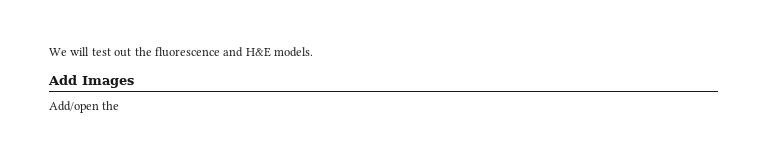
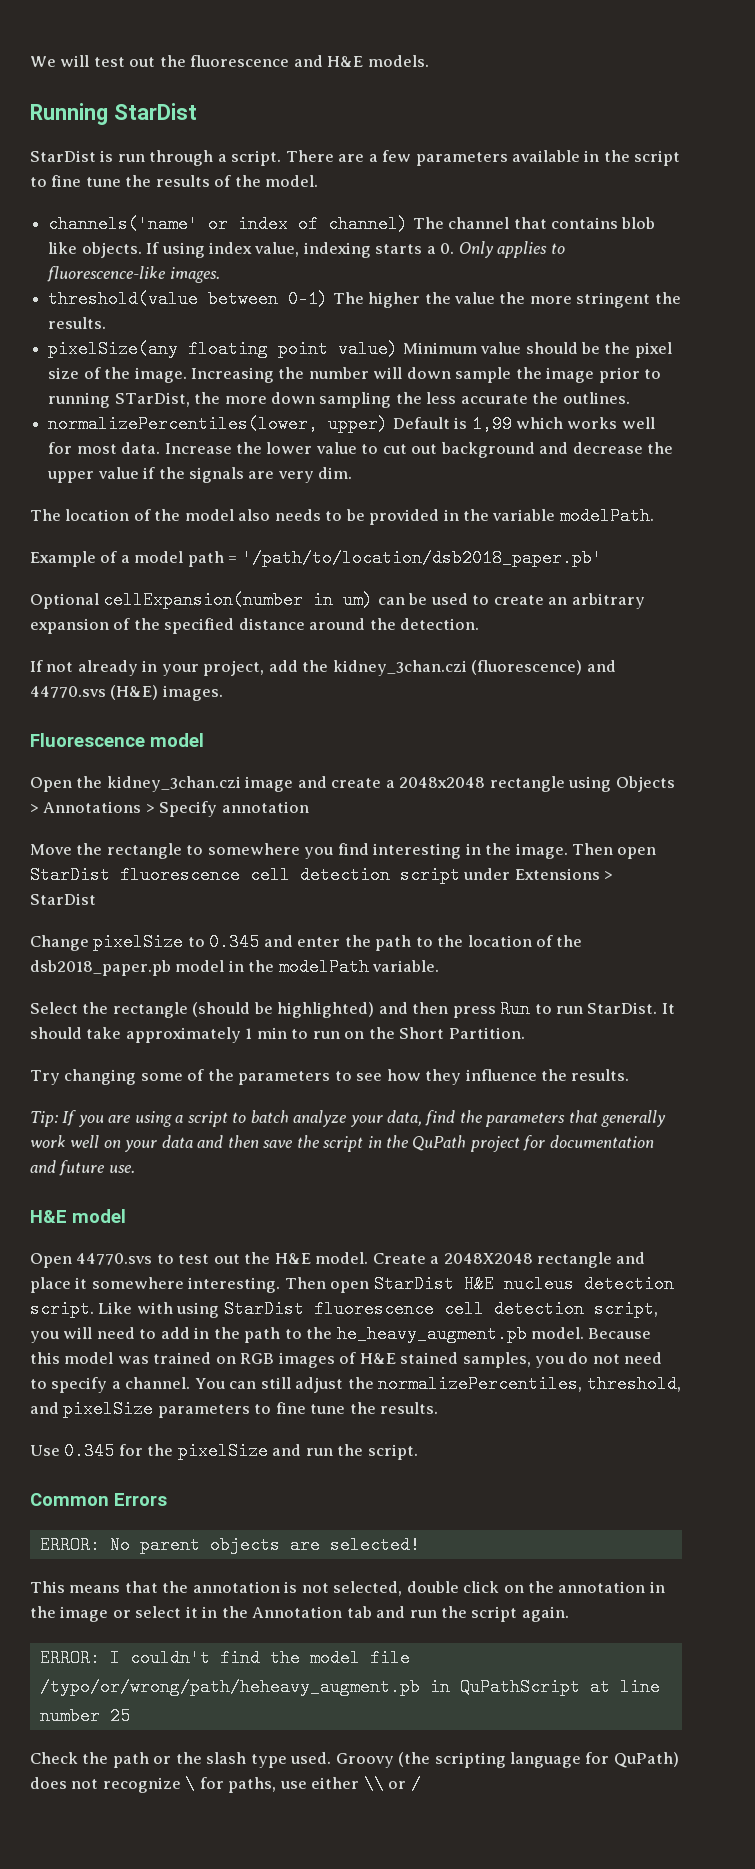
[48,75,134,88] [49,101,120,113] Add Images // Add/open the -> [30,103,197,125] [30,150,681,166] [30,175,319,187] [48,215,656,233] [48,241,565,258] [47,266,220,283] [48,290,681,308] [48,317,107,329] [48,340,672,358] [48,367,662,383] [48,392,630,408] [48,415,655,433] [48,442,674,458] [47,467,353,483] [30,507,654,525] [30,549,602,567] [30,591,645,609] [30,618,480,634] [30,660,616,676] [30,685,223,701] [30,733,204,747] [30,776,675,792] [30,801,309,817] [30,843,657,859] [30,866,614,884] [30,893,96,905] [30,933,583,951] [30,958,440,976] [30,1000,675,1018] [30,1027,525,1043] [30,1069,630,1085] [30,1110,667,1127] [30,1135,654,1152] [30,1160,135,1176] [30,1209,126,1223] [30,1252,646,1268] [30,1275,674,1293] [30,1300,658,1318] [30,1325,652,1343] [30,1352,663,1368] [30,1375,681,1393] [30,1400,439,1418] [30,1442,418,1460] [30,1493,167,1506] [39,1536,420,1554] [30,1581,665,1596] [30,1606,569,1622] [39,1649,410,1667] [39,1678,660,1696] [39,1707,130,1725] [30,1752,679,1768] [30,1775,421,1793] Running StarDist // StarDist is run through a script. There are a few parameters available in the script to fine tune the results of the model. // channels('name' or index of channel) The channel that contains blob like objects. If using index value, indexing starts a 0. Only applies to fluorescence-like images. // threshold(value between 0-1) The higher the value the more stringent the results. // pixelSize(any floating point value) Minimum value should be the pixel size of the image. Increasing the number will down sample the image prior to running STarDist, the more down sampling the less accurate the outlines. // normalizePercentiles(lower, upper) Default is 1,99 which works well for most data. Increase the lower value to cut out background and decrease the upper value if the signals are very dim. // The location of the model also needs to be provided in the variable modelPath. // Example of a model path = '/path/to/location/dsb2018_paper.pb' // Optional cellExpansion(number in um) can be used to create an arbitrary expansion of the specified distance around the detection. // If not already in your project, add the kidney_3chan.czi (fluorescence) and 44770.svs (H&E) images. // Fluorescence model // Open the kidney_3chan.czi image and create a 2048x2048 rectangle using Objects > Annotations > Specify annotation // Move the rectangle to somewhere you find interesting in the image. Then open StarDist fluorescence cell detection script under Extensions > StarDist // Change pixelSize to 0.345 and enter the path to the location of the dsb2018_paper.pb model in the modelPath variable. // Select the rectangle (should be highlighted) and then press Run to run StarDist. It should take approximately 1 min to run on the Short Partition. // Try changing some of the parameters to see how they influence the results. // Tip: If you are using a script to batch analyze your data, find the parameters that generally work well on your data and then save the script in the QuPath project for documentation and future use. // H&E model // Open 44770.svs to test out the H&E model. Create a 2048X2048 rectangle and place it somewhere interesting. Then open StarDist H&E nucleus detection script. Like with using StarDist fluorescence cell detection script, you will need to add in the path to the he_heavy_augment.pb model. Because this model was trained on RGB images of H&E stained samples, you do not need to specify a channel. You can still adjust the normalizePercentiles, threshold, and pixelSize parameters to fine tune the results. // Use 0.345 for the pixelSize and run the script. // Common Errors // ERROR: No parent objects are selected! // This means that the annotation is not selected, double click on the annotation in the image or select it in the Annotation tab and run the script again. // ERROR: I couldn't find the model file /typo/or/wrong/path/heheavy_augment.pb in QuPathScript at line number 25 // Check the path or the slash type used. Groovy (the scripting language for QuPath) does not recognize \ for paths, use either \\ or /

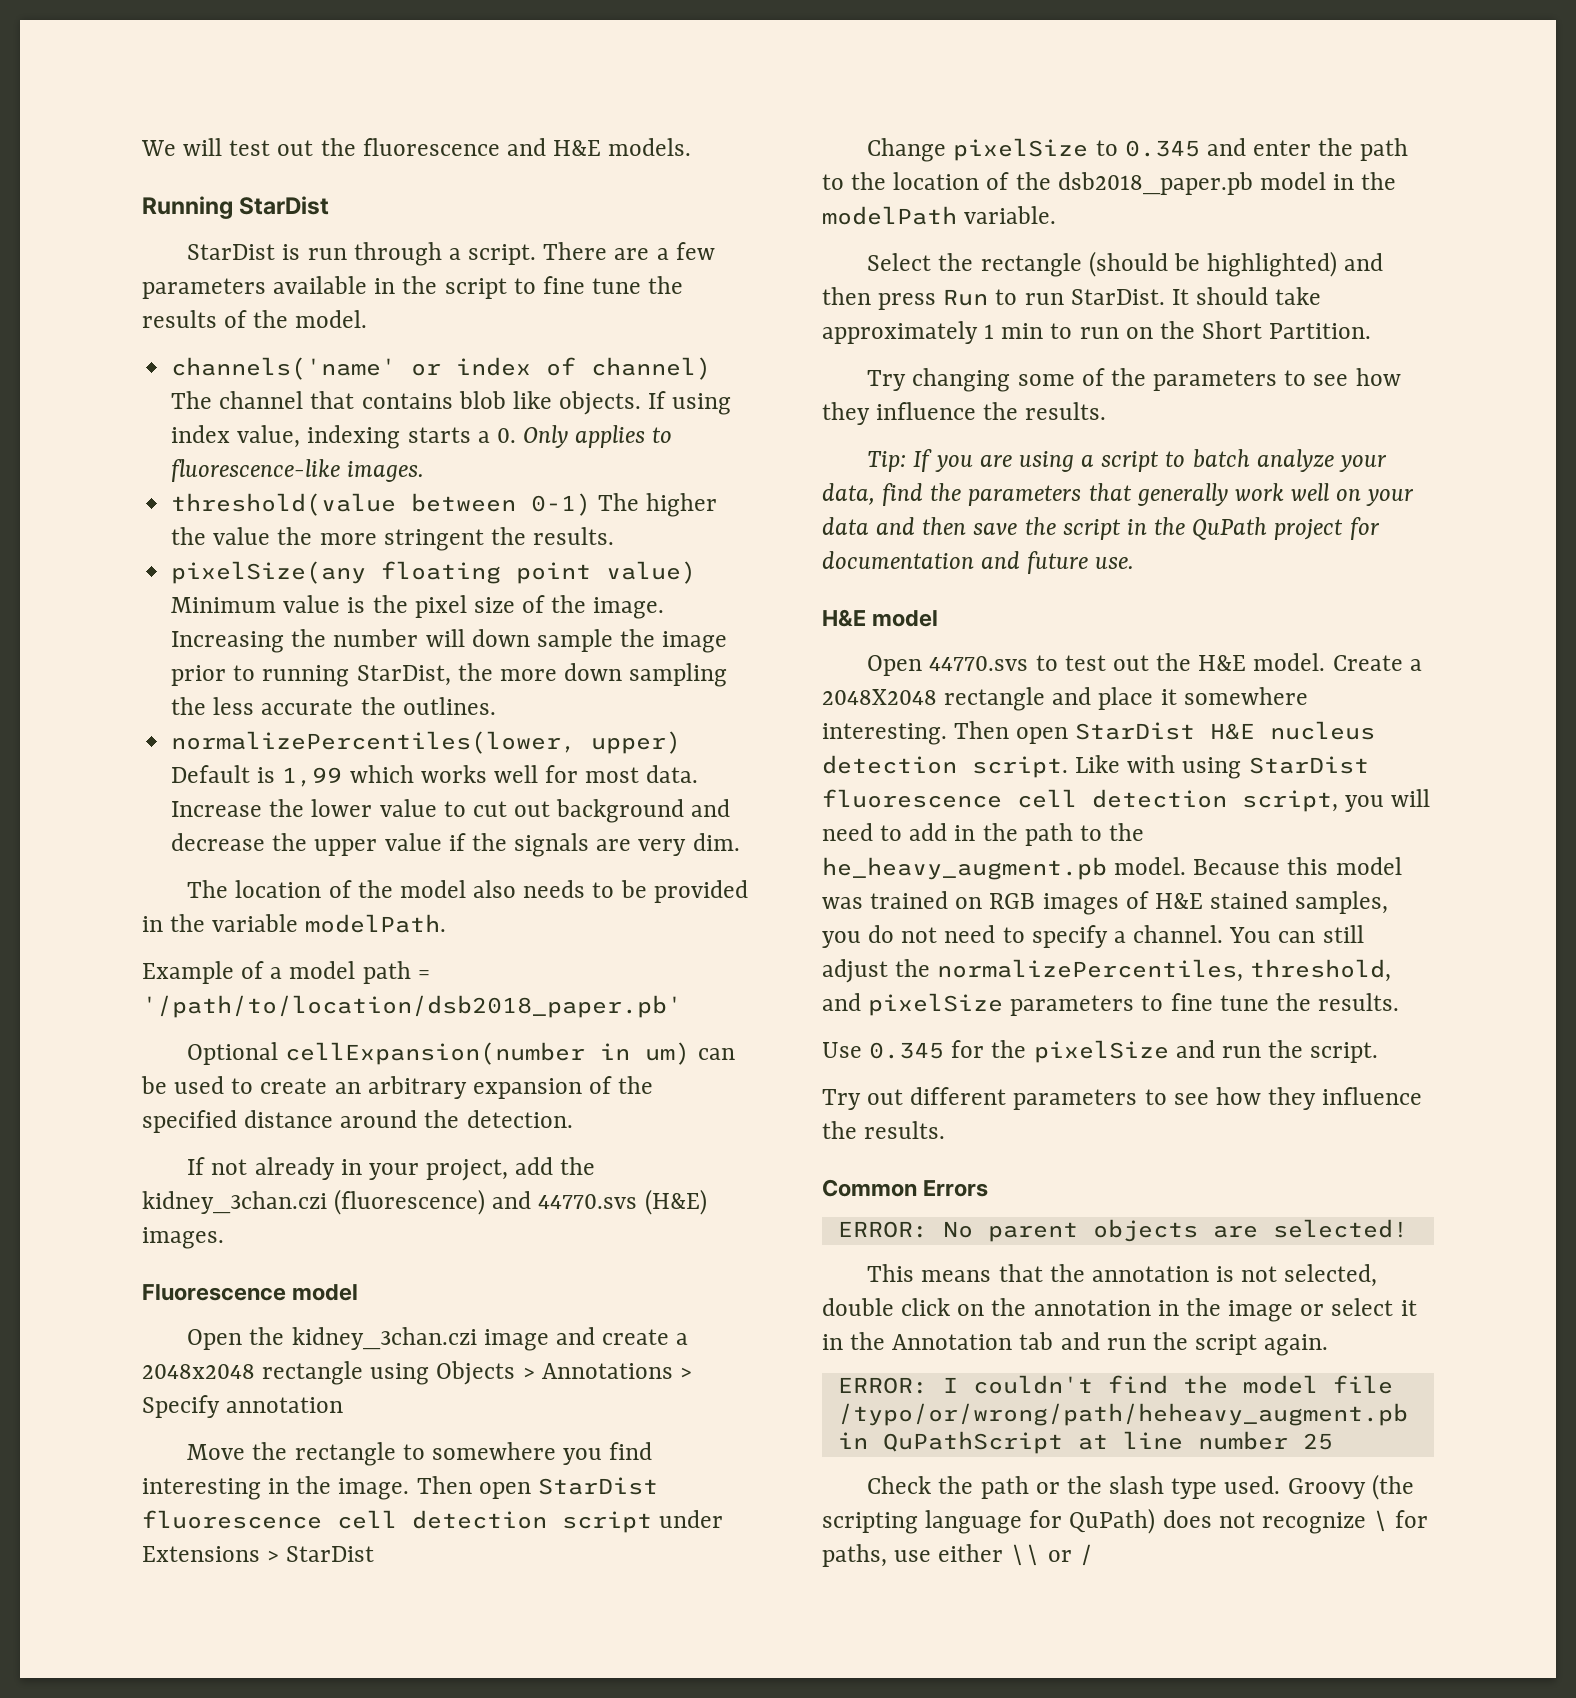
[525,342,600,354] should be -> [347,597,366,613] is
[114,392,190,407] STarDist, -> [356,665,451,686] StarDist,
(418, 1452) none -> [822,1087,1423,1110] [822,1121,946,1139] // Try out different parameters to see how they influence the results.

